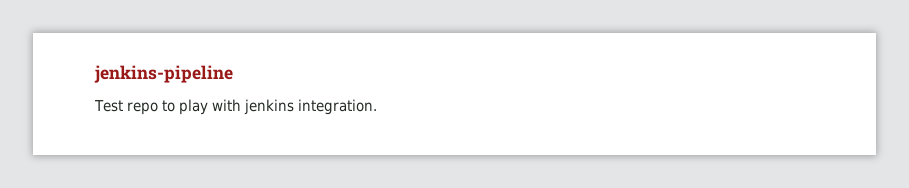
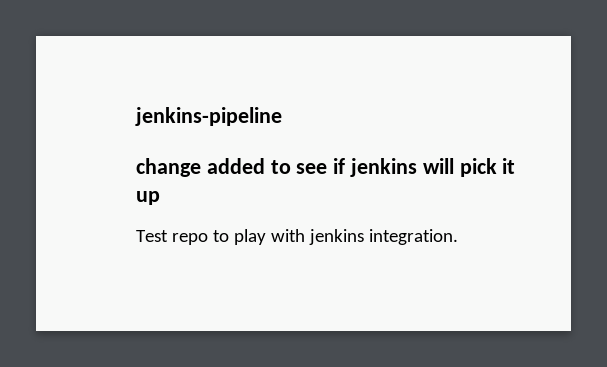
(233, 74) none -> [136,158,516,177] [136,191,160,205] // change added to see if jenkins will pick it up

